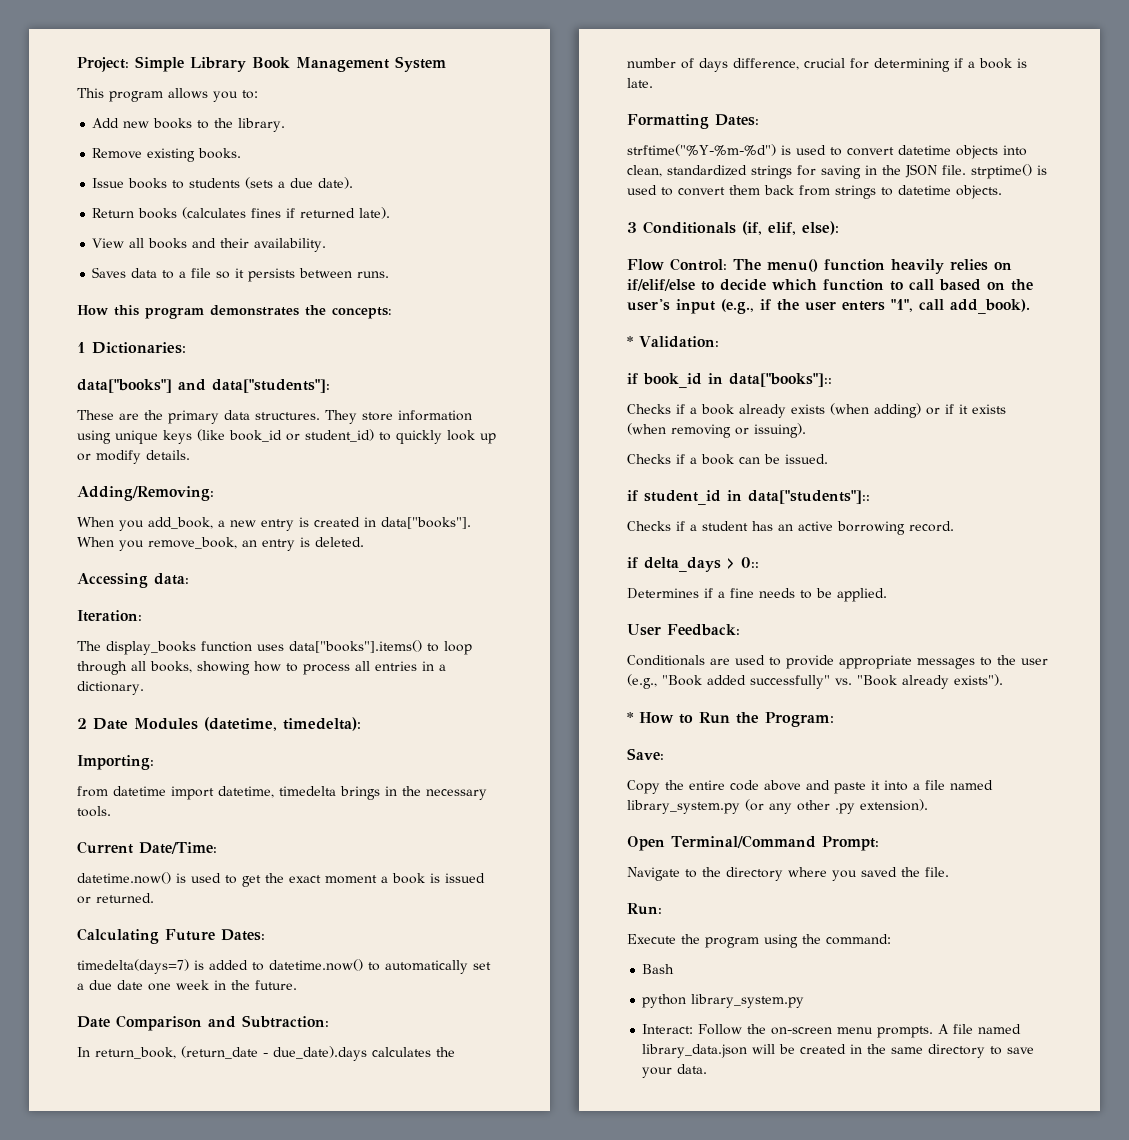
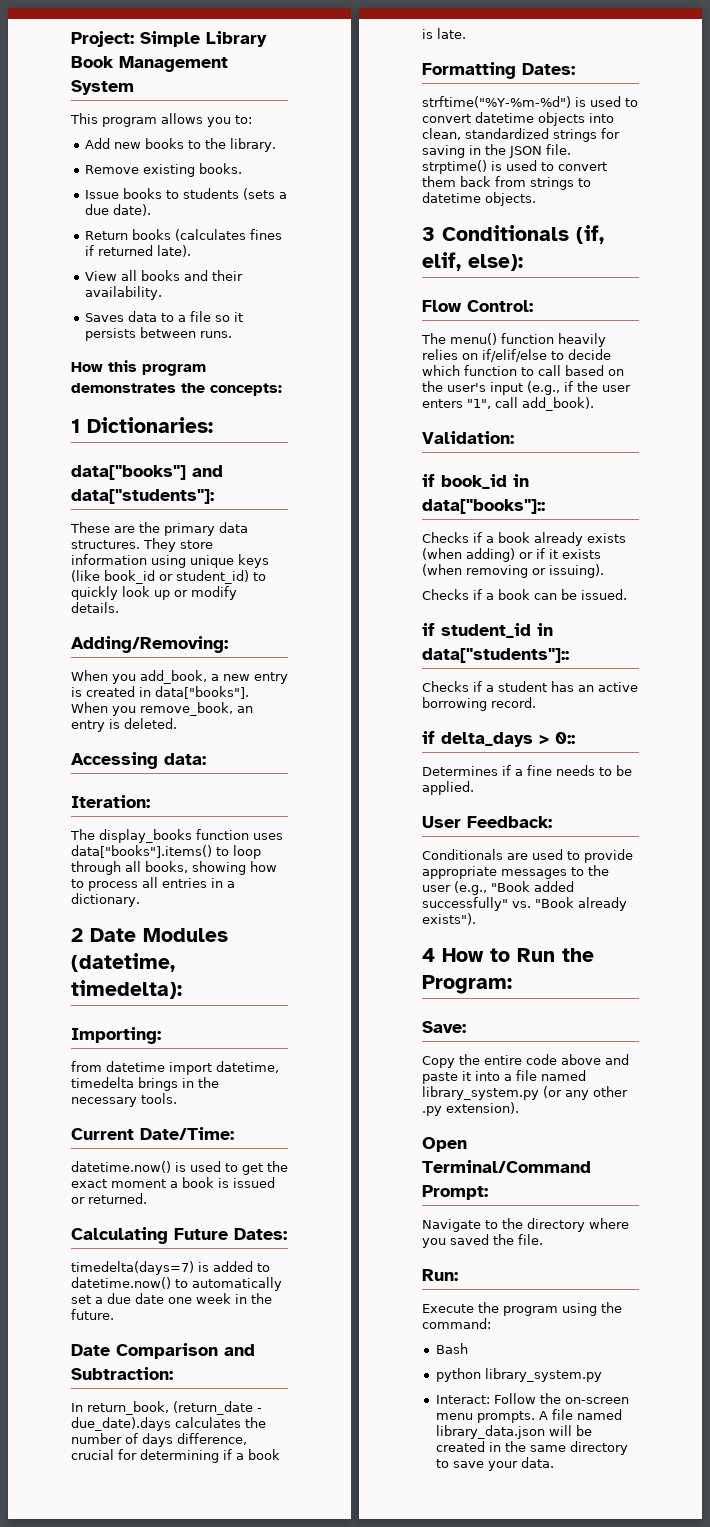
(727, 264) none -> (533, 306) //
[627,336,633,347] * -> (594, 404) none
[627,712,634,723] * -> [422,948,435,962] 4

